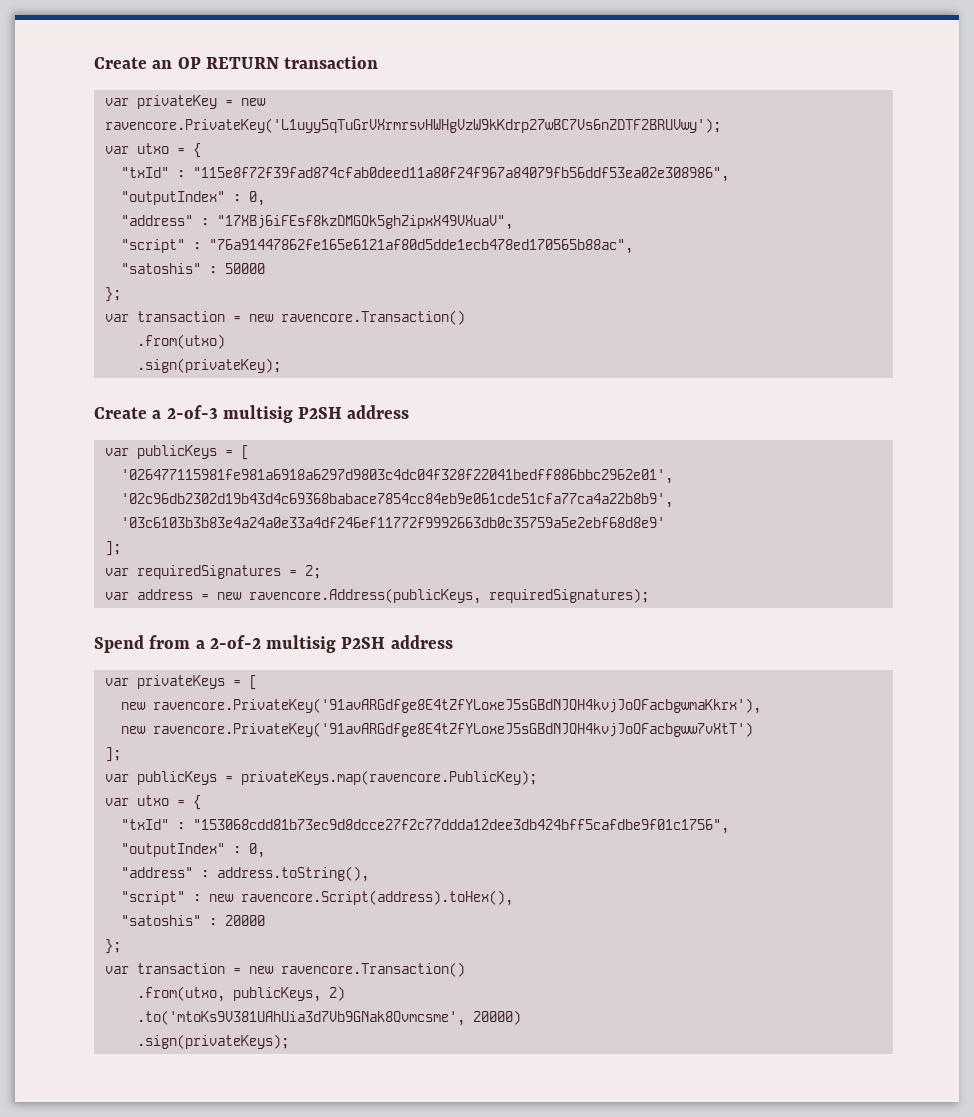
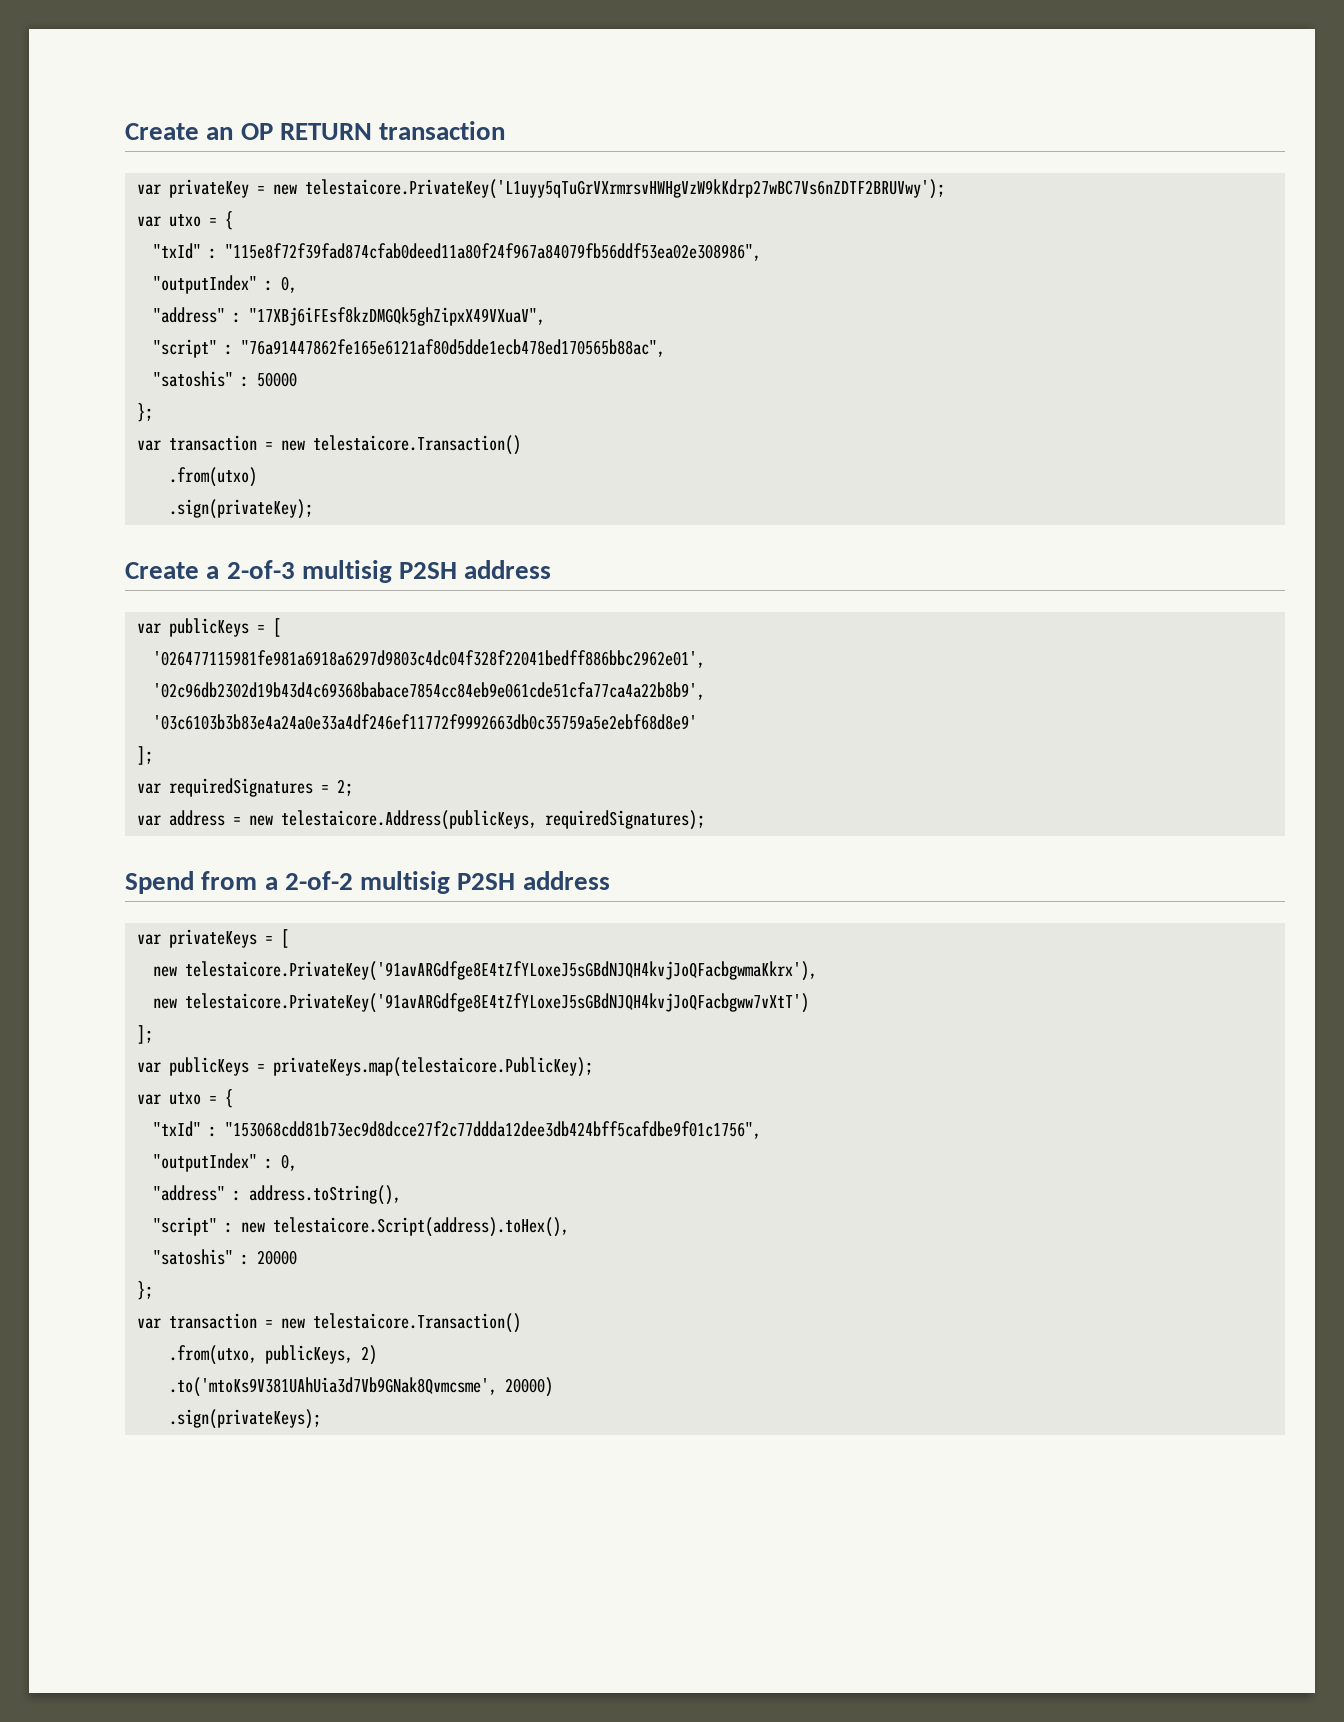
[104,118,721,133] ravencore.PrivateKey('L1uyy5qTuGrVXrmrsvHWHgVzW9kKdrp27wBC7Vs6nZDTF2BRUVwy'); -> [305,179,945,199] telestaicore.PrivateKey('L1uyy5qTuGrVXrmrsvHWHgVzW9kKdrp27wBC7Vs6nZDTF2BRUVwy');
[280,310,465,325] ravencore.Transaction() -> [313,435,521,455] telestaicore.Transaction()
[248,588,481,604] ravencore.Address(publicKeys, -> [281,810,537,830] telestaicore.Address(publicKeys,
[152,698,761,714] [120,722,753,737] ravencore.PrivateKey('91avARGdfge8E4tZfYLoxeJ5sGBdNJQH4kvjJoQFacbgwmaKkrx'), // new ravencore.PrivateKey('91avARGdfge8E4tZfYLoxeJ5sGBdNJQH4kvjJoQFacbgww7vXtT') -> [185,961,817,981] [153,993,809,1013] telestaicore.PrivateKey('91avARGdfge8E4tZfYLoxeJ5sGBdNJQH4kvjJoQFacbgwmaKkrx'), // new telestaicore.PrivateKey('91avARGdfge8E4tZfYLoxeJ5sGBdNJQH4kvjJoQFacbgww7vXtT')
[240,770,537,785] privateKeys.map(ravencore.PublicKey); -> [273,1057,593,1077] privateKeys.map(telestaicore.PublicKey);
[240,890,513,906] ravencore.Script(address).toHex(), -> [273,1217,569,1237] telestaicore.Script(address).toHex(),
[280,962,465,977] ravencore.Transaction() -> [313,1313,521,1333] telestaicore.Transaction()

